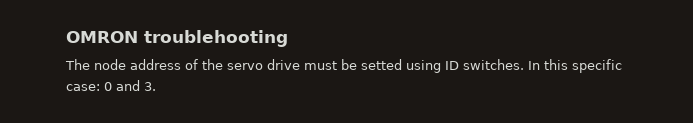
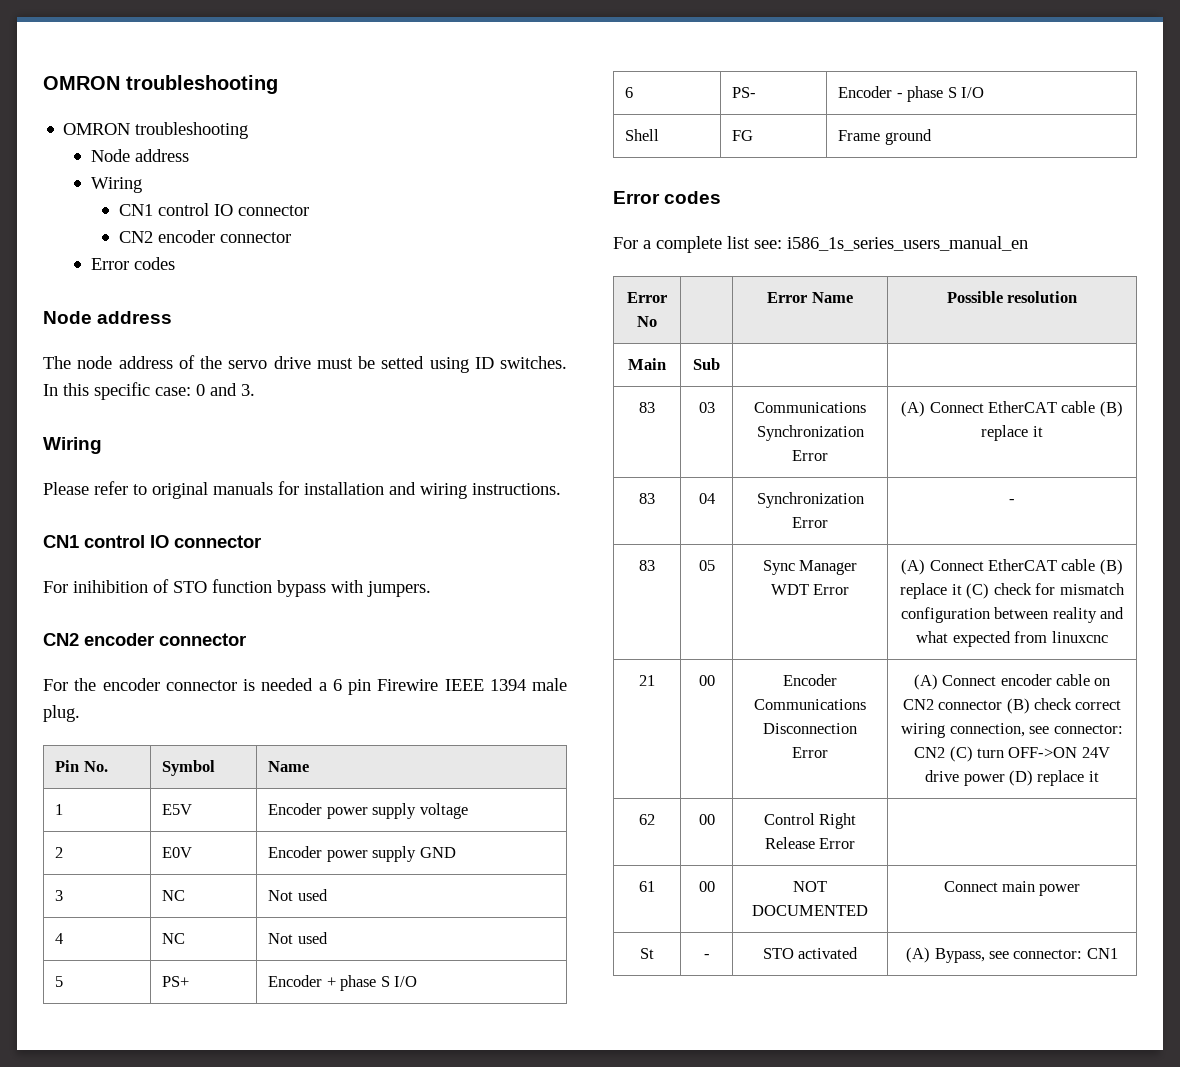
[66,30,288,47] OMRON troublehooting -> [43,75,278,94] [63,122,249,139] [91,149,190,162] [91,177,143,193] [118,203,309,216] [118,230,291,243] [91,257,176,270] [43,311,173,324] OMRON troubleshooting // OMRON troubleshooting // Node address // Wiring // CN1 control IO connector // CN2 encoder connector // Error codes // Node address
(156, 86) none -> [43,437,102,454] [43,481,561,499] [43,535,261,548] [43,579,431,597] [43,633,246,646] [43,678,567,695] [43,705,80,722] [55,760,108,772] [162,760,216,776] [268,761,310,772] [55,804,64,815] [162,804,193,815] [268,803,468,819] [55,847,64,858] [162,847,193,858] [268,846,456,862] [55,890,64,901] [162,890,186,901] [268,889,328,901] [55,933,64,944] [162,933,186,944] [268,932,328,944] [55,976,64,987] [162,976,190,987] [268,975,418,991] [625,87,634,98] [732,87,757,98] [838,86,985,102] [625,129,660,141] [732,130,754,141] [838,129,932,145] [613,191,722,204] [613,236,1028,253] [627,292,667,303] [637,316,657,327] [767,292,853,303] [946,291,1078,303] [628,358,666,370] [693,358,720,370] [639,402,655,413] [698,402,715,413] [754,402,866,413] [756,425,864,441] [792,450,828,461] [901,401,1123,417] [981,425,1043,441] [639,493,655,504] [698,493,715,504] [756,492,864,508] [792,517,828,528] [1009,499,1015,504] [639,560,655,571] [698,560,715,571] [762,560,858,575] [770,584,850,595] [901,559,1123,575] [900,583,1125,599] [900,607,1125,623] [916,631,1108,647] [639,675,655,686] [698,675,715,686] [783,674,837,686] [754,699,866,710] [763,723,857,734] [792,747,828,758] [913,674,1111,690] [902,698,1122,714] [901,723,1123,738] [914,746,1110,762] [925,770,1099,786] [639,814,655,825] [698,814,715,825] [763,813,857,829] [764,837,856,849] [639,881,655,892] [698,881,715,892] [793,881,827,892] [752,905,868,916] [943,881,1081,896] [640,948,654,959] [703,954,710,959] [762,947,859,959] [906,947,1118,963] // Wiring // Please refer to original manuals for installation and wiring instructions. // CN1 control IO connector // For inihibition of STO function bypass with jumpers. // CN2 encoder connector // For the encoder connector is needed a 6 pin Firewire IEEE 1394 male plug. // Pin No. | Symbol | Name // 1 | E5V | Encoder power supply voltage // 2 | E0V | Encoder power supply GND // 3 | NC | Not used // 4 | NC | Not used // 5 | PS+ | Encoder + phase S I/O // 6 | PS- | Encoder - phase S I/O // Shell | FG | Frame ground // Error codes // For a complete list see: i586_1s_series_users_manual_en // Error No | | Error Name | Possible resolution // Main | Sub | | // 83 | 03 | Communications Synchronization Error | (A) Connect EtherCAT cable (B) replace it // 83 | 04 | Synchronization Error | - // 83 | 05 | Sync Manager WDT Error | (A) Connect EtherCAT cable (B) replace it (C) check for mismatch configuration between reality and what expected from linuxcnc // 21 | 00 | Encoder Communications Disconnection Error | (A) Connect encoder cable on CN2 connector (B) check correct wiring connection, see connector: CN2 (C) turn OFF->ON 24V drive power (D) replace it // 62 | 00 | Control Right Release Error | // 61 | 00 | NOT DOCUMENTED | Connect main power // St | - | STO activated | (A) Bypass, see connector: CN1

